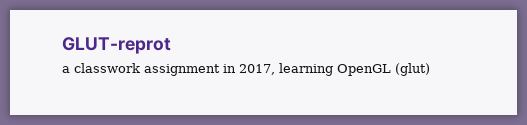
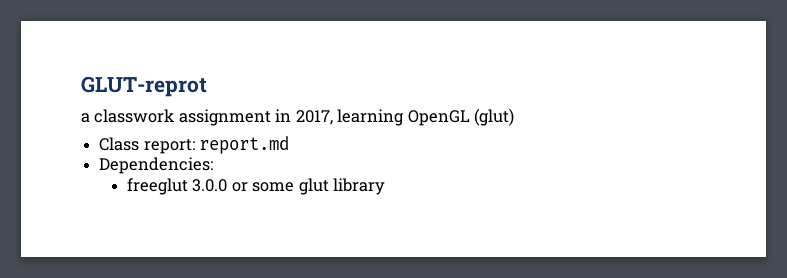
(430, 69) none -> [99,136,290,154] [99,157,214,174] [127,178,386,195] // Class report: report.md // Dependencies: // freeglut 3.0.0 or some glut library

